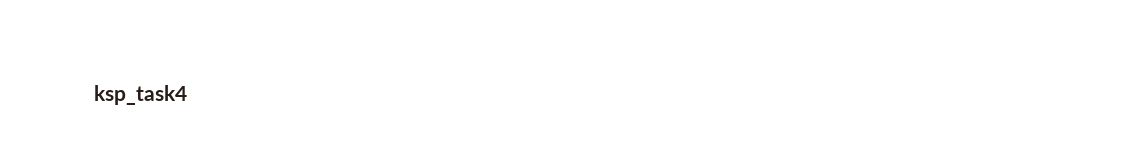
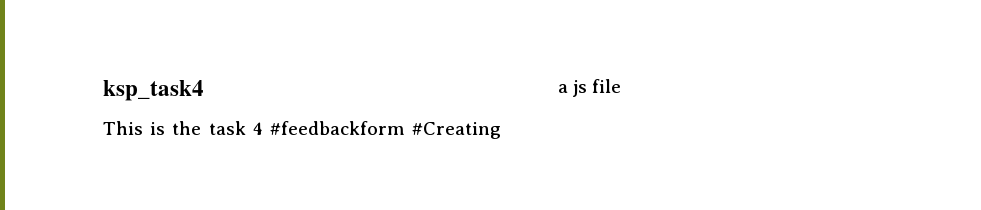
(187, 95) none -> [103,121,502,139] [558,79,622,97] // This is the task 4 #feedbackform #Creating a js file

